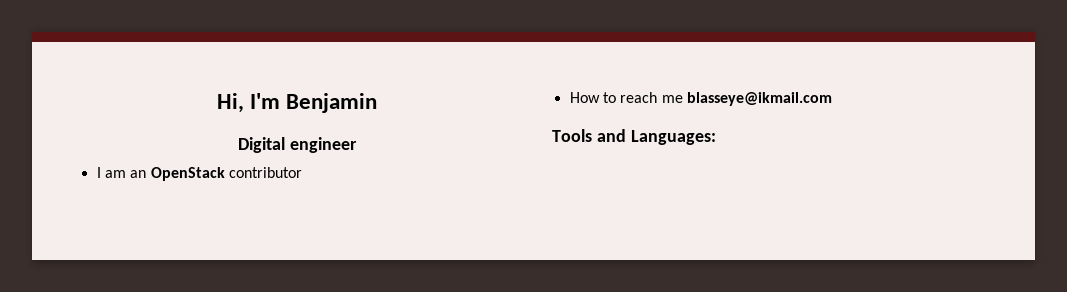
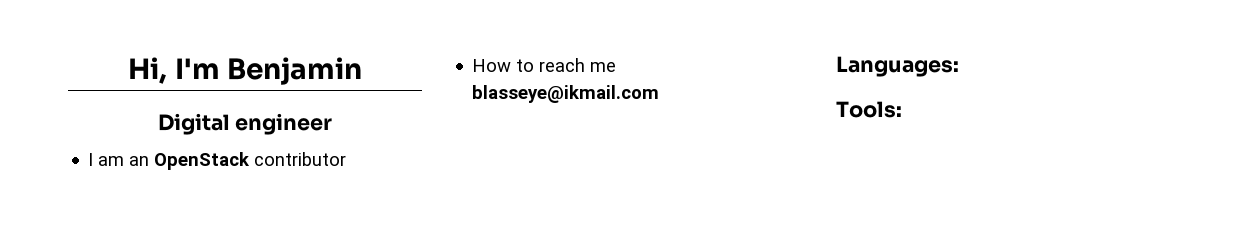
[552,129,626,142] Tools and -> (660, 94) none
(716, 137) none -> [836,101,902,118] // Tools:

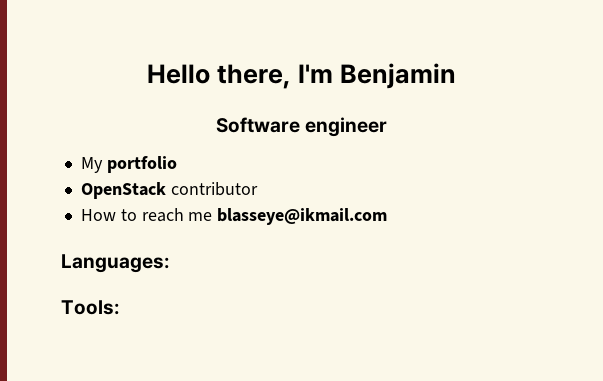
[127,57,167,84] Hi, -> [147,64,291,89] Hello there,
[157,113,230,135] Digital -> [215,117,300,133] Software
[88,153,150,166] I am an -> [80,156,177,173] My portfolio //

